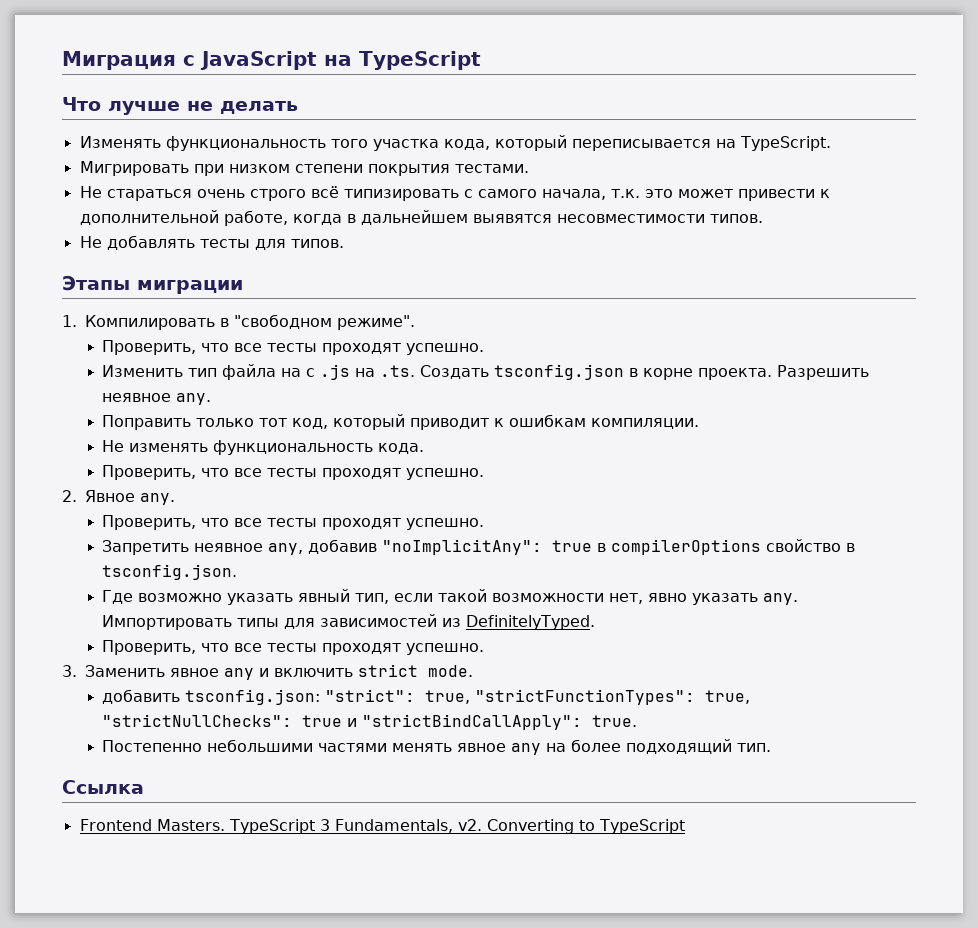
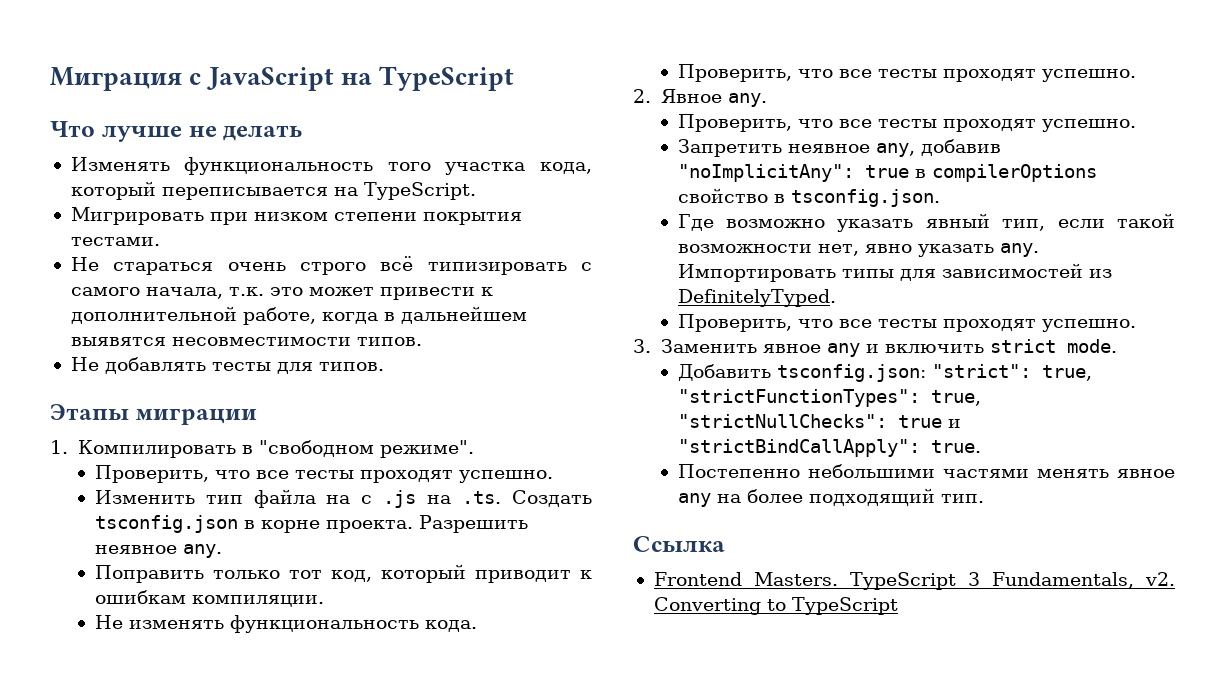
[102,689,181,704] добавить -> [677,364,771,381] Добавить

